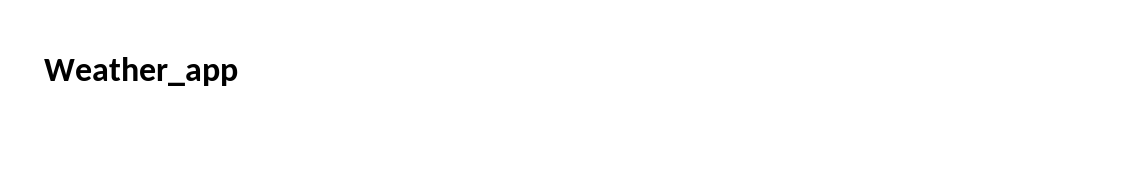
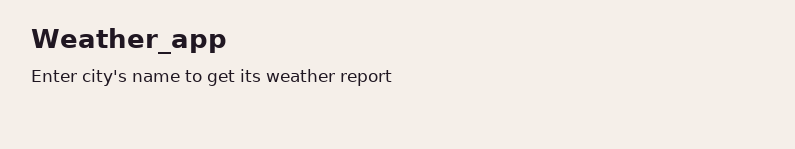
(238, 71) none -> [31,69,392,86] // Enter city's name to get its weather report

